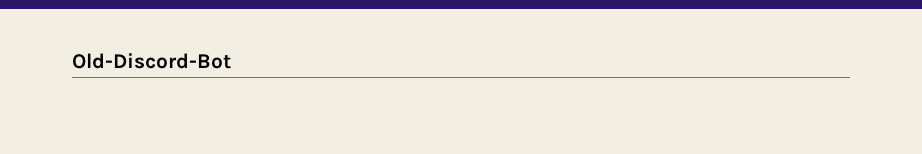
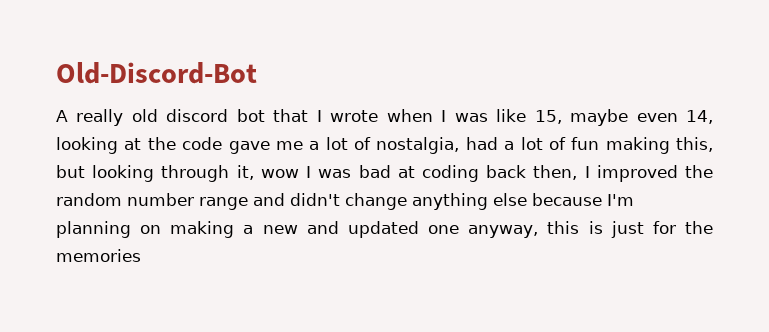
(231, 61) none -> [56,109,713,126] [56,137,713,154] [56,165,713,182] [56,193,634,210] [56,221,714,238] [56,249,141,262] // A really old discord bot that I wrote when I was like 15, maybe even 14, looking at the code gave me a lot of nostalgia, had a lot of fun making this, but looking through it, wow I was bad at coding back then, I improved the random number range and didn't change anything else because I'm planning on making a new and updated one anyway, this is just for the memories

